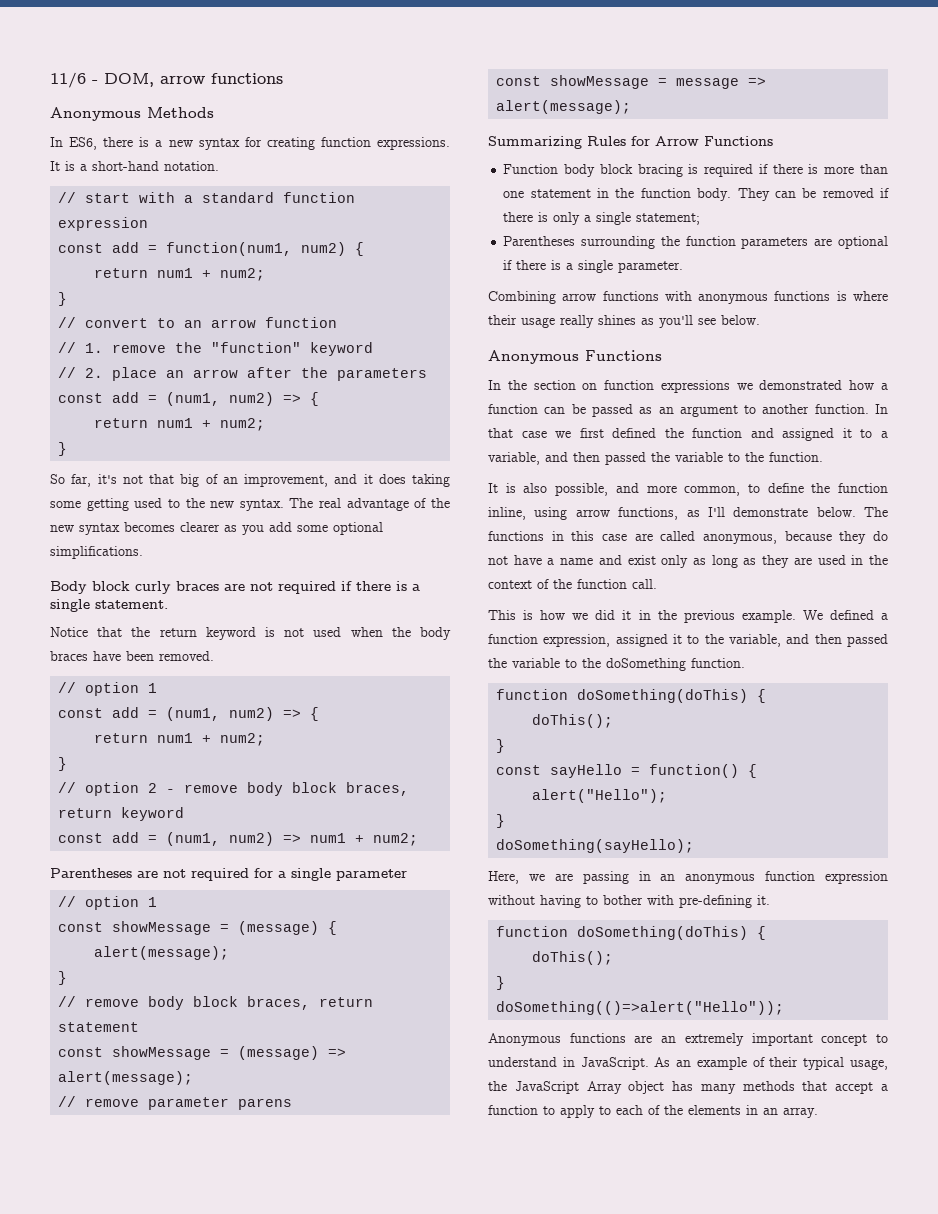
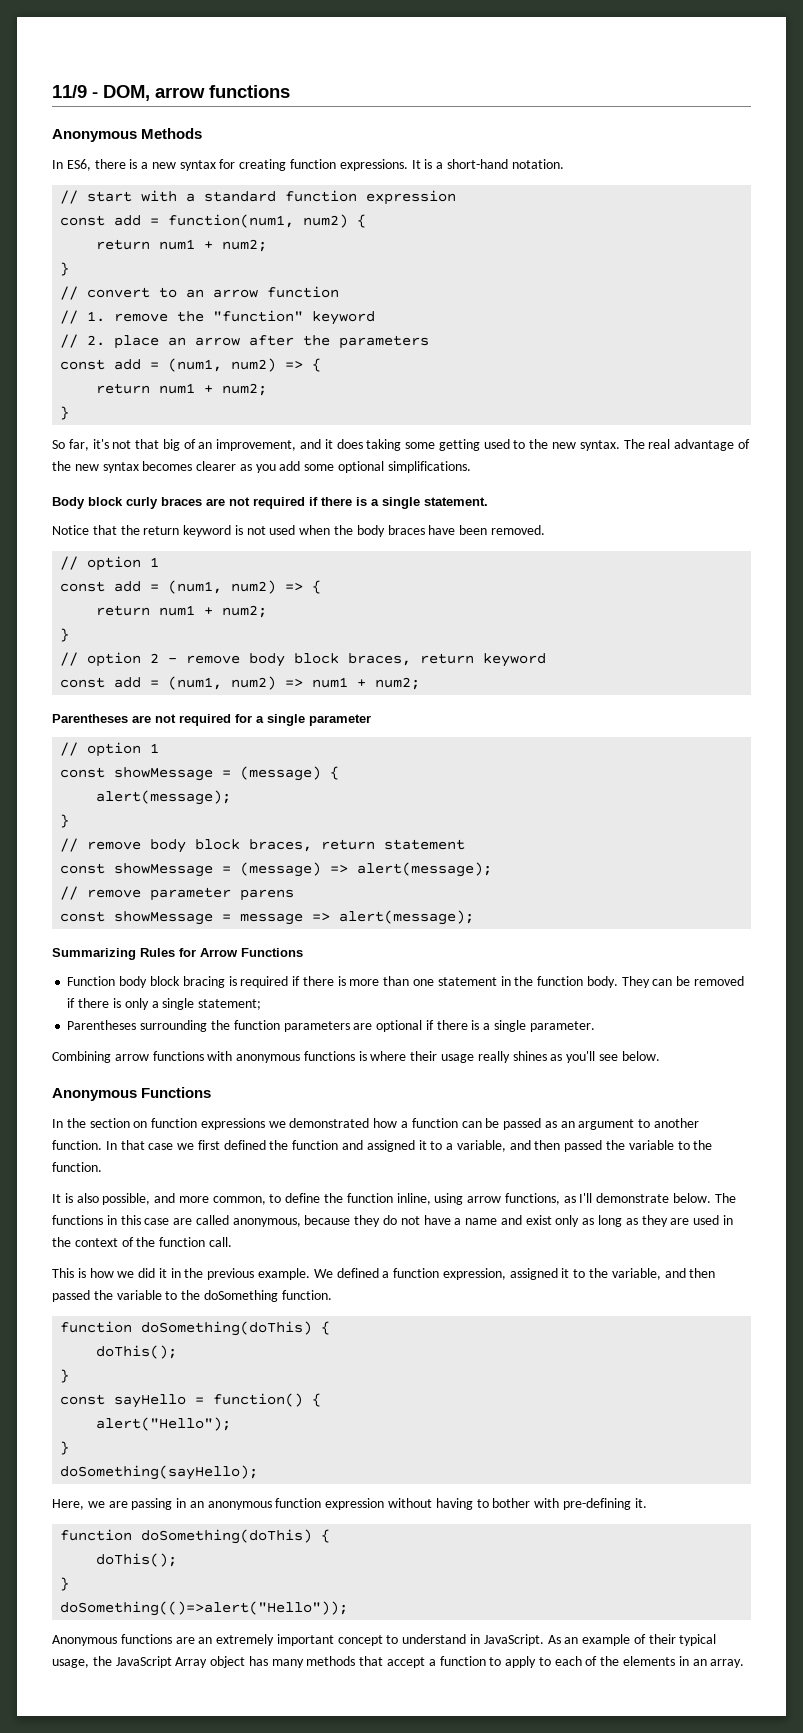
[50,72,86,88] 11/6 -> [52,85,87,98] 11/9

